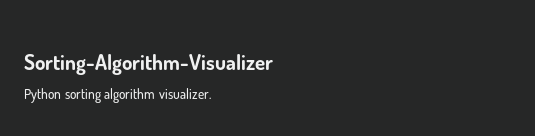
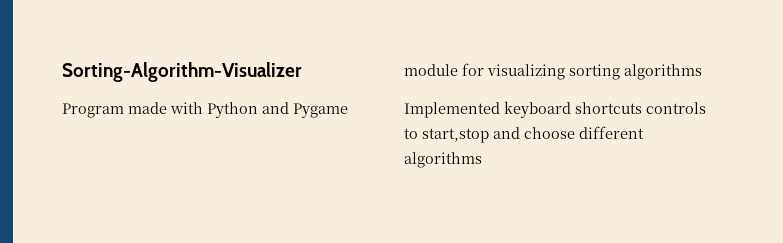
[24,88,211,103] Python sorting algorithm visualizer. -> [62,102,348,118] [404,63,702,80] [404,101,706,118] [404,126,644,143] [404,152,482,168] Program made with Python and Pygame module for visualizing sorting algorithms // Implemented keyboard shortcuts controls to start,stop and choose different algorithms

